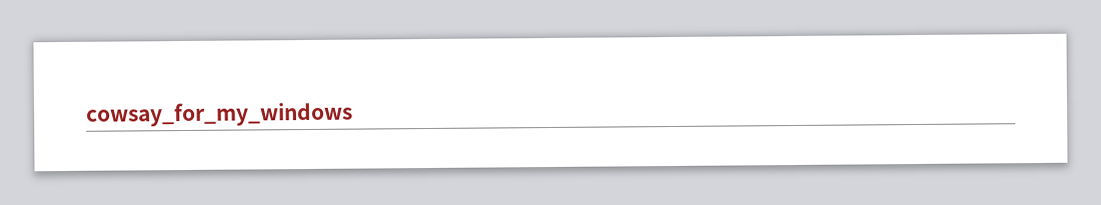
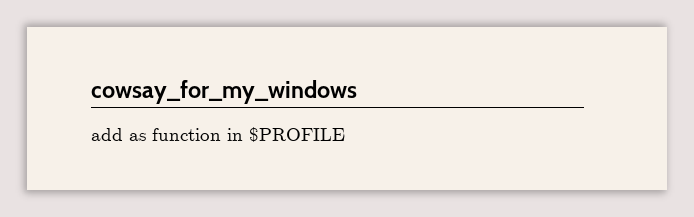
(353, 114) none -> [91,127,345,142] // add as function in $PROFILE

